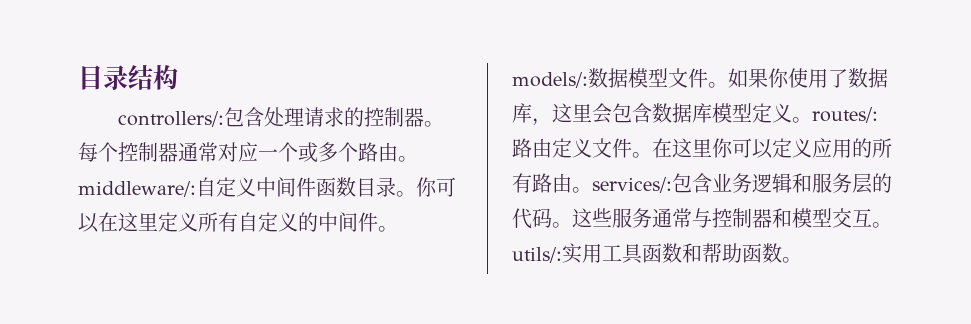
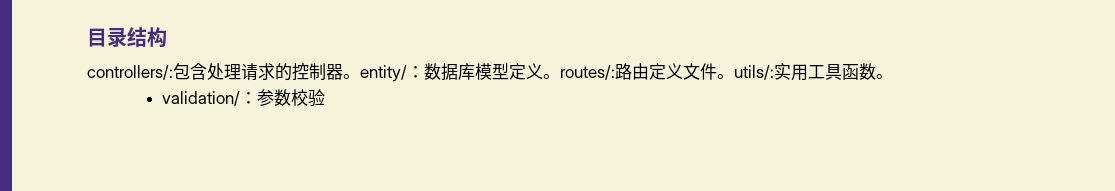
[78,142,418,163] [78,177,456,197] [78,212,398,233] [512,68,888,88] [512,103,652,126] 每个控制器通常对应一个或多个路由。middleware/:自定义中间件函数目录。你可以在这里定义所有自定义的中间件。models/:数据模型文件。如果你使用了数据库，这里会包含 -> [360,65,424,82] entity/：
[652,138,892,159] [512,173,892,194] [512,208,892,229] [512,243,802,264] 在这里你可以定义应用的所有路由。services/:包含业务逻辑和服务层的代码。这些服务通常与控制器和模型交互。utils/:实用工具函数和帮助函数。 -> [734,63,893,81] [161,89,325,107] utils/:实用工具函数。 // validation/：参数校验

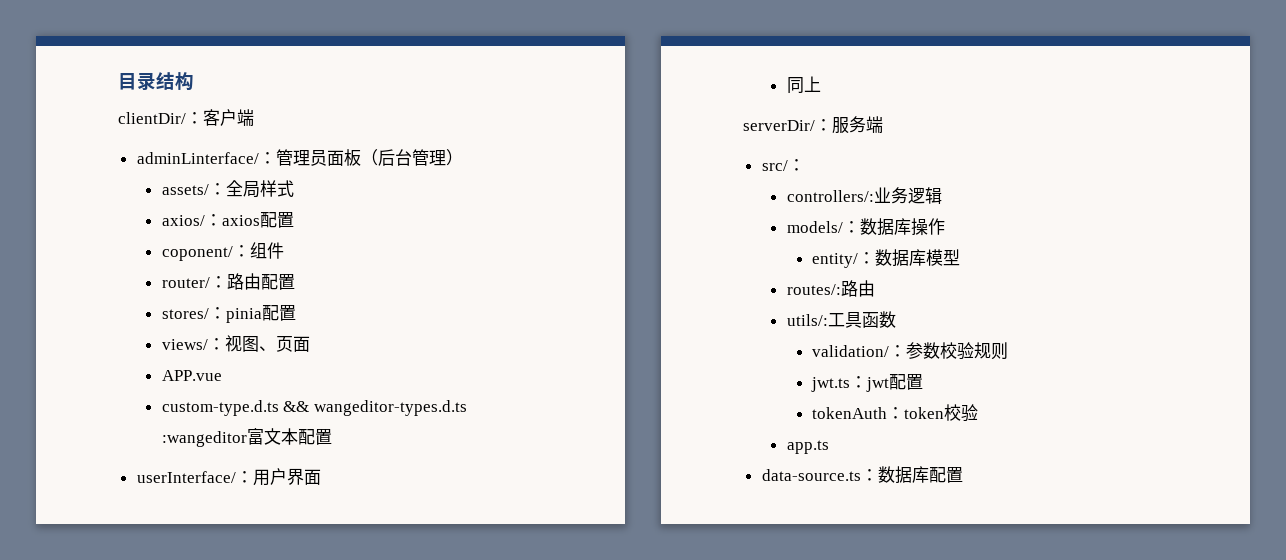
[87,63,360,81] controllers/:包含处理请求的控制器。 -> [118,109,254,126] [136,149,463,166] [161,180,294,198] [161,212,294,228] [161,242,284,261] [161,273,295,290] [161,305,296,323] [161,335,310,352] [161,370,222,381] [161,400,467,416] [161,428,332,447] [136,468,321,486] [786,76,821,94] [743,116,883,134] [761,159,805,171] [786,187,942,204] [786,218,945,236] clientDir/：客户端 // adminLinterface/：管理员面板（后台管理） // assets/：全局样式 // axios/：axios配置 // coponent/：组件 // router/：路由配置 // stores/：pinia配置 // views/：视图、页面 // APP.vue // custom-type.d.ts && wangeditor-types.d.ts :wangeditor富文本配置 // userInterface/：用户界面 // 同上 // serverDir/：服务端 // src/： // controllers/:业务逻辑 // models/：数据库操作 //
[509,63,560,80] 定义。 -> (960, 257) //
[649,63,808,81] 定义文件。utils/:实用 -> [786,314,828,326] // utils/:
[876,74,893,79] 。 -> (896, 319) none
(325, 98) none -> [973,342,1008,360] [810,374,923,392] [811,404,978,422] [786,440,829,454] [761,466,963,484] 规则 // jwt.ts：jwt配置 // tokenAuth：token校验 // app.ts // data-source.ts：数据库配置

